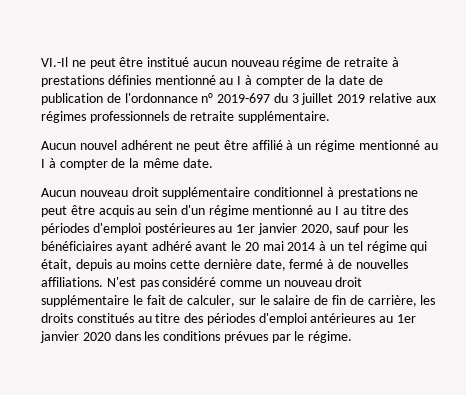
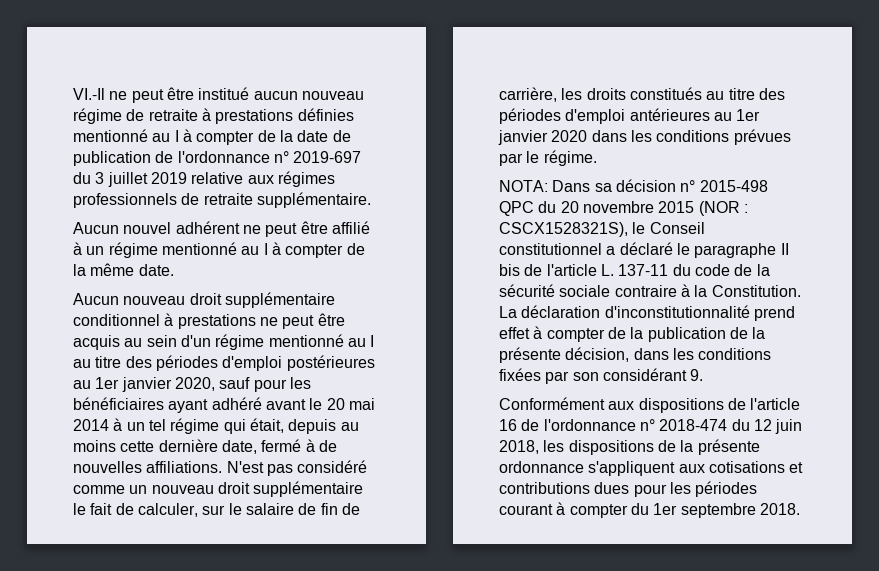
(353, 337) none -> [499,179,768,192] [499,201,748,216] [499,222,705,237] [499,242,789,258] [499,264,770,276] [499,284,801,297] [499,305,795,321] [499,326,766,342] [499,347,772,363] [499,368,704,384] [499,397,801,413] [499,419,803,434] [499,439,760,455] [499,461,804,476] [499,481,758,497] [499,502,800,518] // NOTA: Dans sa décision n° 2015-498 QPC du 20 novembre 2015 (NOR : CSCX1528321S), le Conseil constitutionnel a déclaré le paragraphe II bis de l'article L. 137-11 du code de la sécurité sociale contraire à la Constitution. La déclaration d'inconstitutionnalité prend effet à compter de la publication de la présente décision, dans les conditions fixées par son considérant 9. // Conformément aux dispositions de l'article 16 de l'ordonnance n° 2018-474 du 12 juin 2018, les dispositions de la présente ordonnance s'appliquent aux cotisations et contributions dues pour les périodes courant à compter du 1er septembre 2018.

